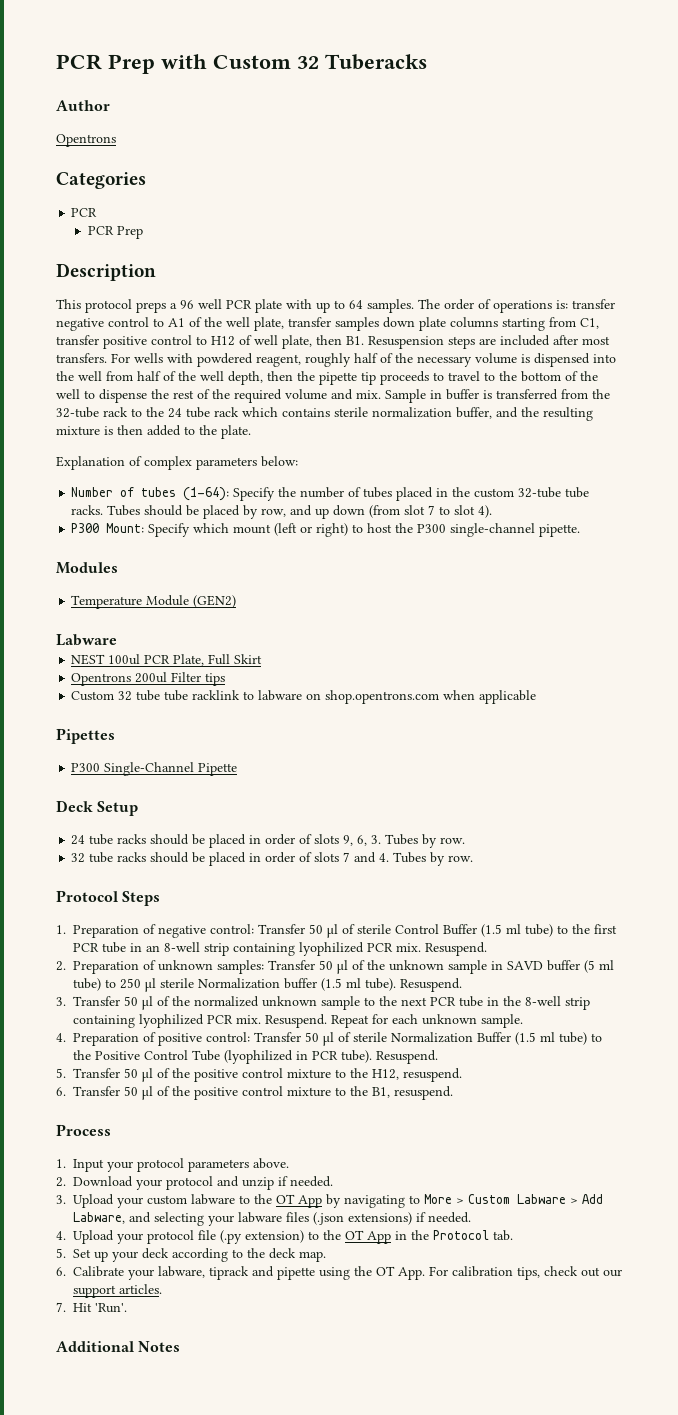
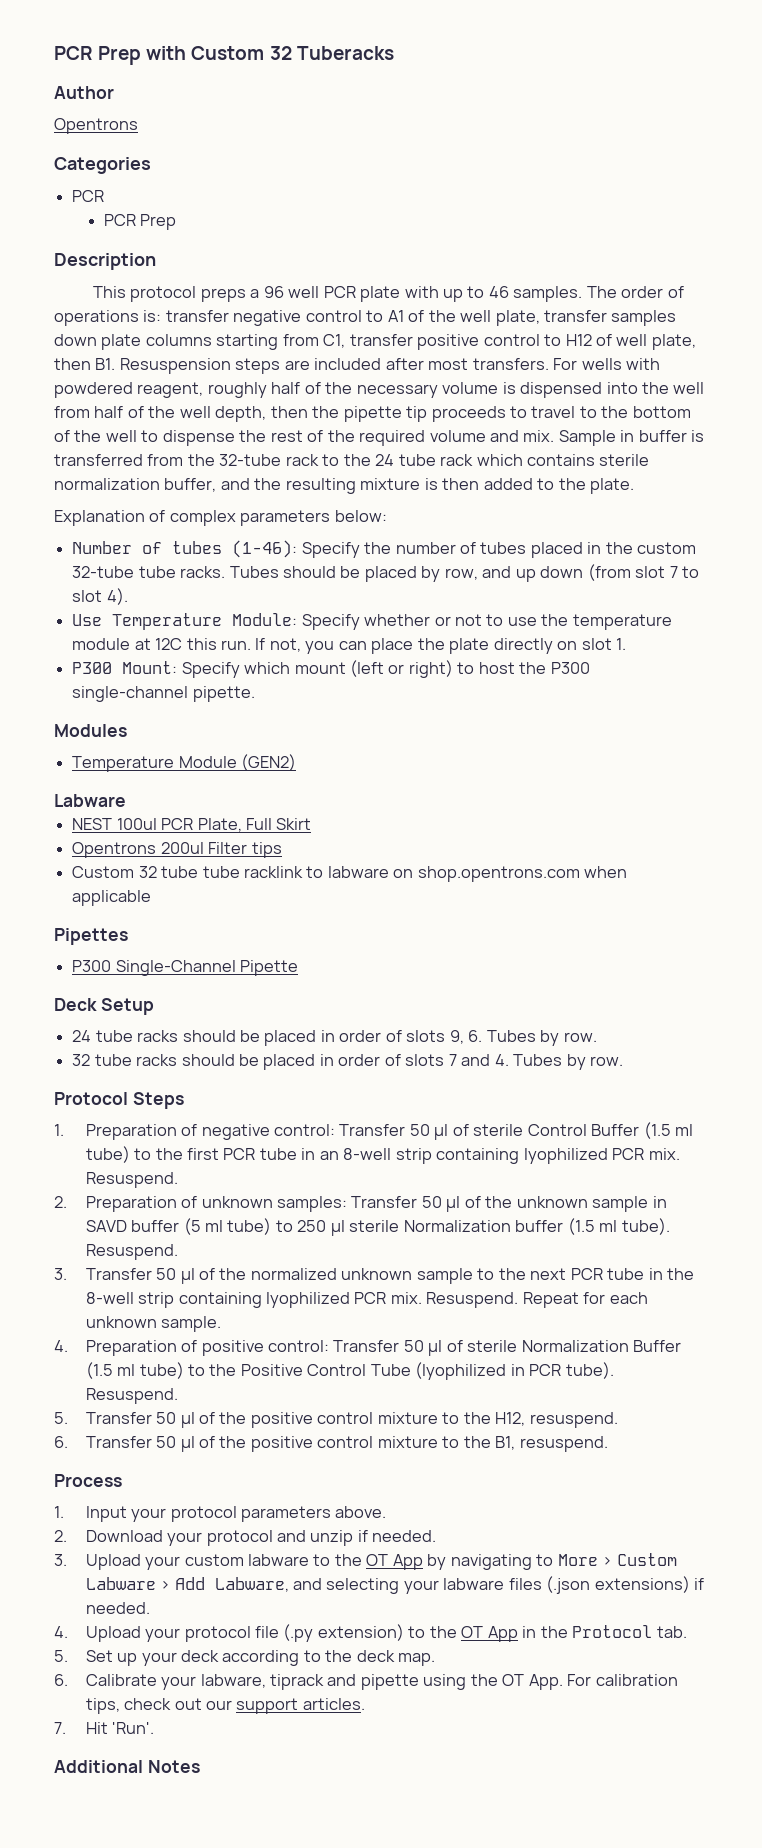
[349,300,363,309] 64 -> [488,286,509,298] 46
[183,487,230,501] (1-64): -> [232,540,298,558] (1-46):
(493, 511) none -> [72,613,672,630] [72,638,626,654] // Use Temperature Module: Specify whether or not to use the temperature module at 12C this run. If not, you can place the plate directly on slot 1.
[357,835,382,846] 6, 3. -> [468,1030,483,1042] 6.

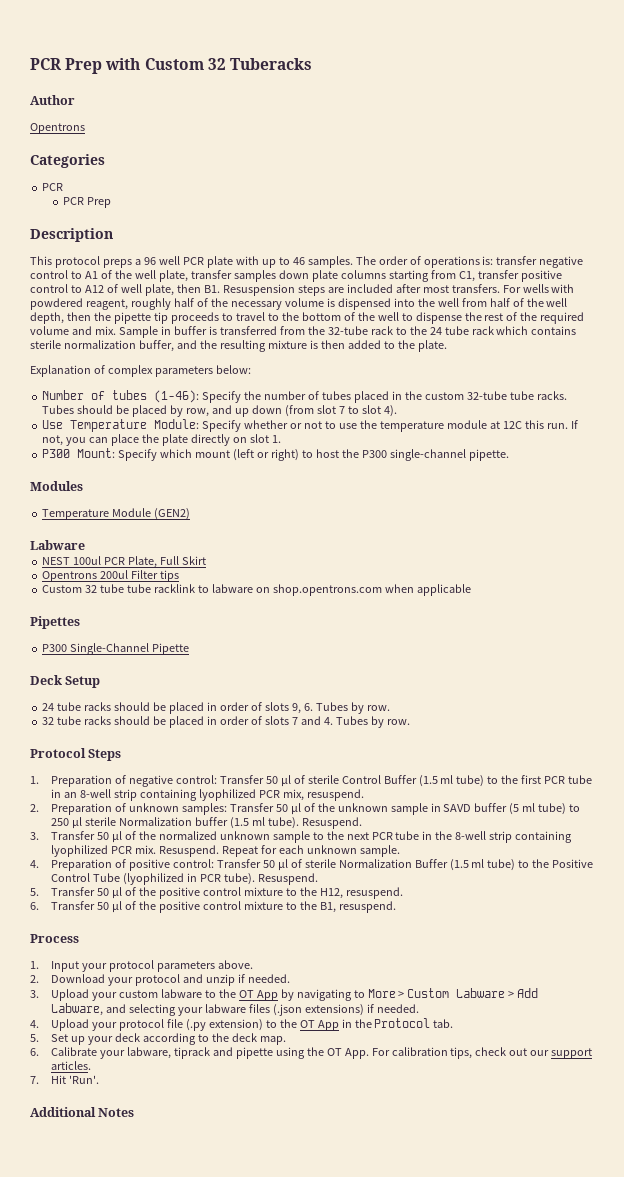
[565,334,592,346] H12 -> [84,285,104,293] A12
[648,1148,680,1160] [85,1172,178,1188] mix. Resuspend. -> [282,789,364,801] mix, resuspend.

